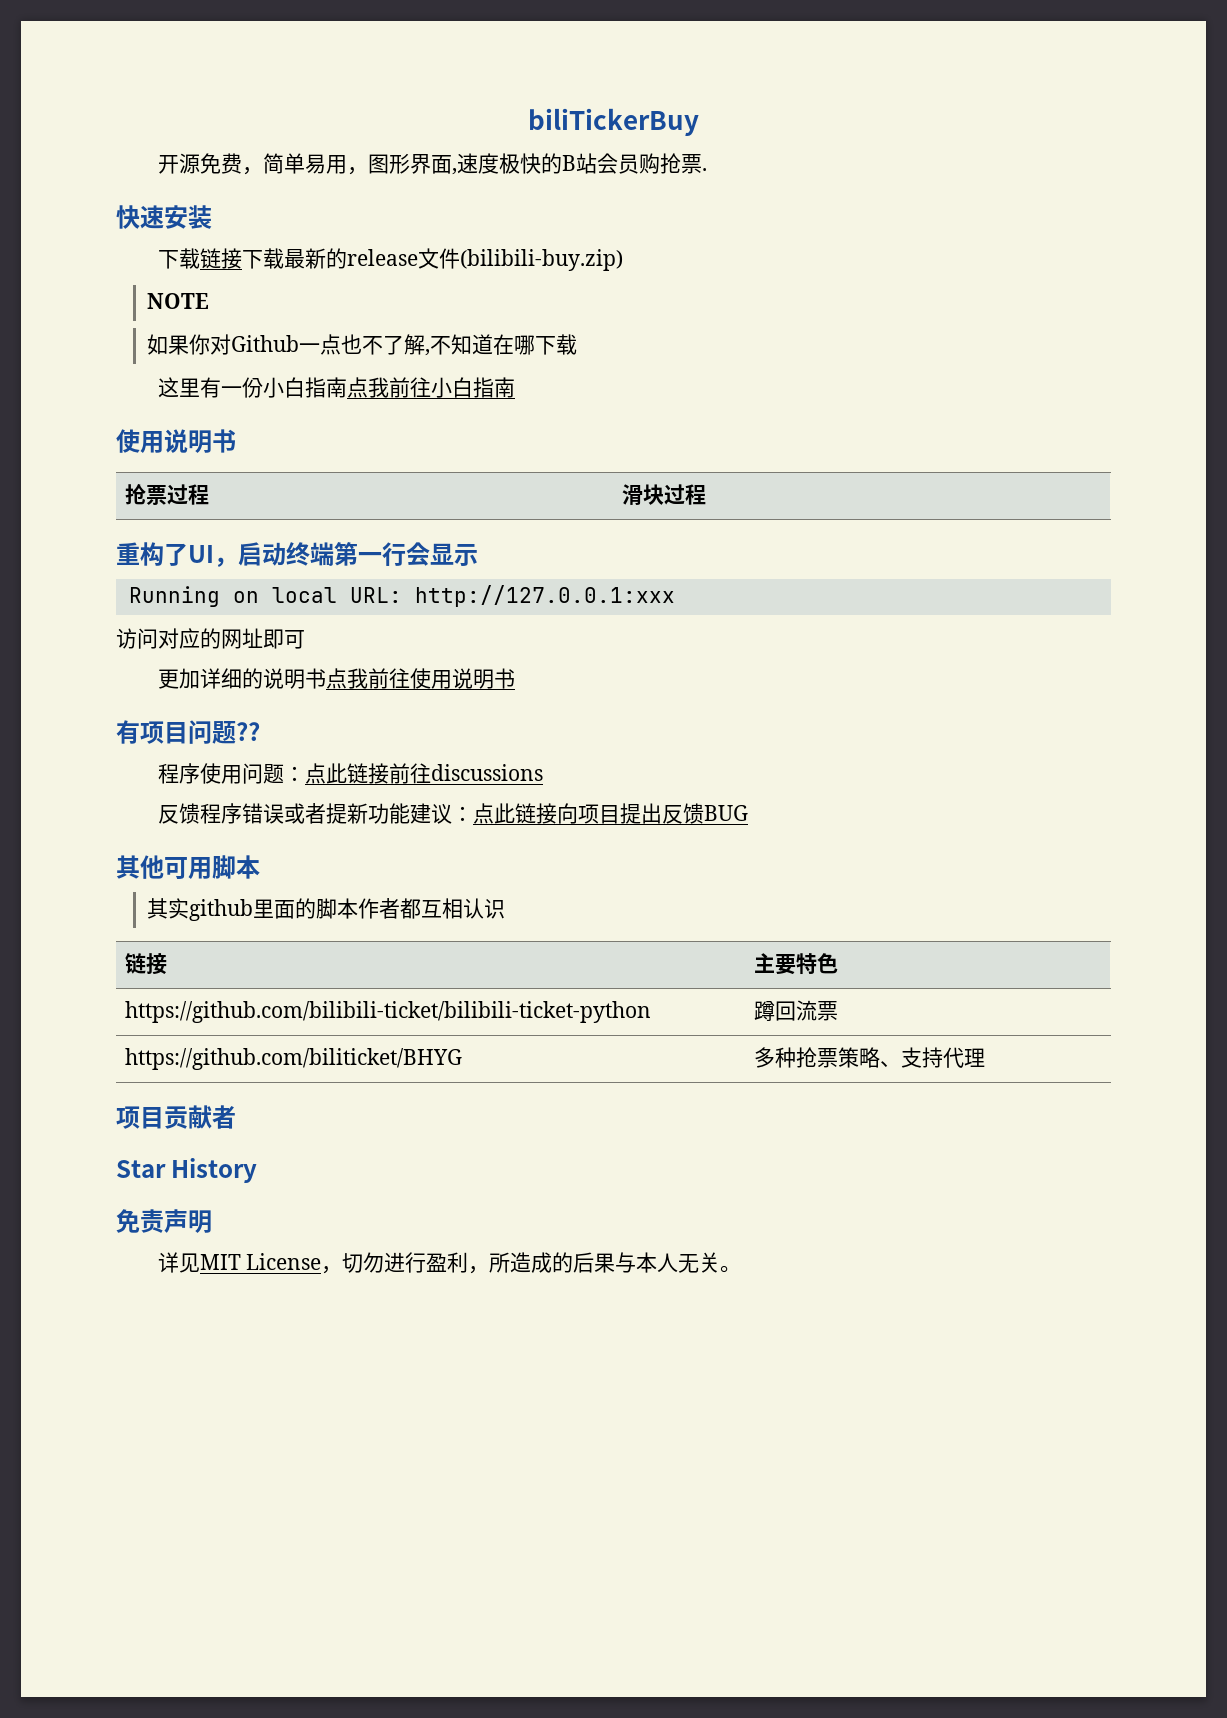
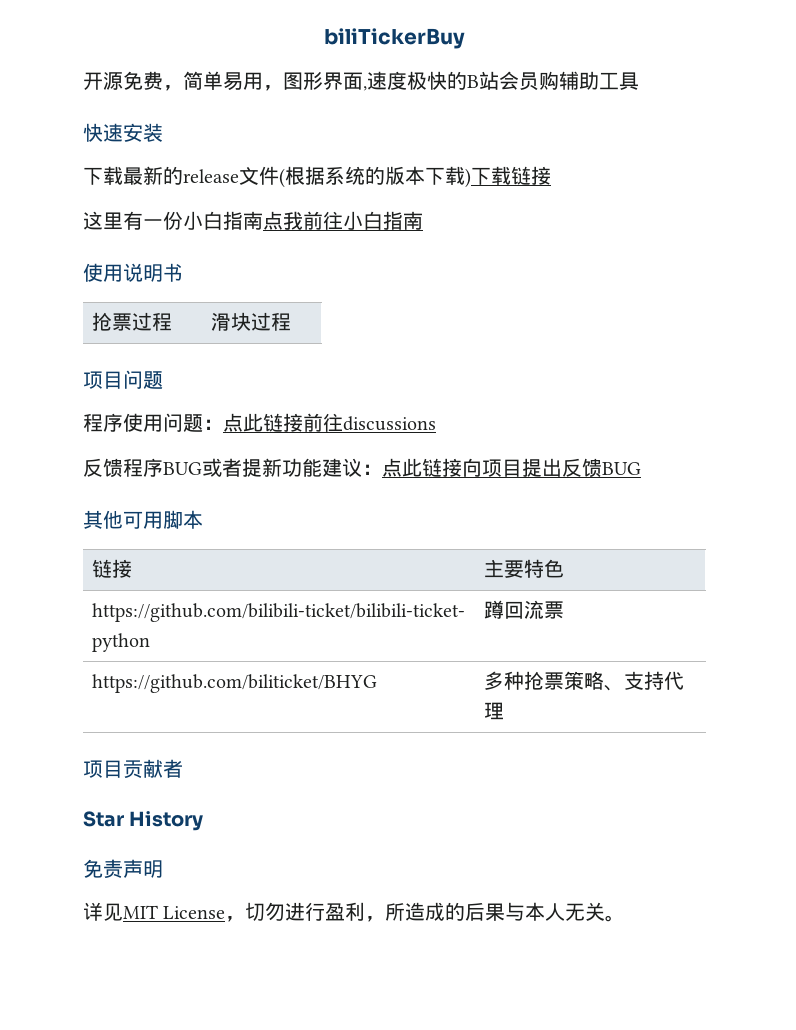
[659,153,707,174] 抢票. -> [559,71,639,90] 辅助工具
[199,248,284,269] 链接下载 -> (123, 175) none
[459,249,623,271] [147,293,210,309] [147,334,578,356] (bilibili-buy.zip) // NOTE // 如果你对Github一点也不了解,不知道在哪下载 -> [279,166,551,188] (根据系统的版本下载)下载链接
[116,542,478,567] [128,585,675,607] [116,628,305,649] [157,668,515,689] [116,720,140,744] 重构了UI，启动终端第一行会显示 // Running on local URL: http://127.0.0.1:xxx // 访问对应的网址即可 // 更加详细的说明书点我前往使用说明书 // 有 -> (291, 321) none
[236,722,260,741] ?? -> (163, 380) none
[241,803,284,824] 错误 -> [163,462,202,475] BUG
[147,898,506,921] // 其实github里面的脚本作者都互相认识 -> (203, 519) none

